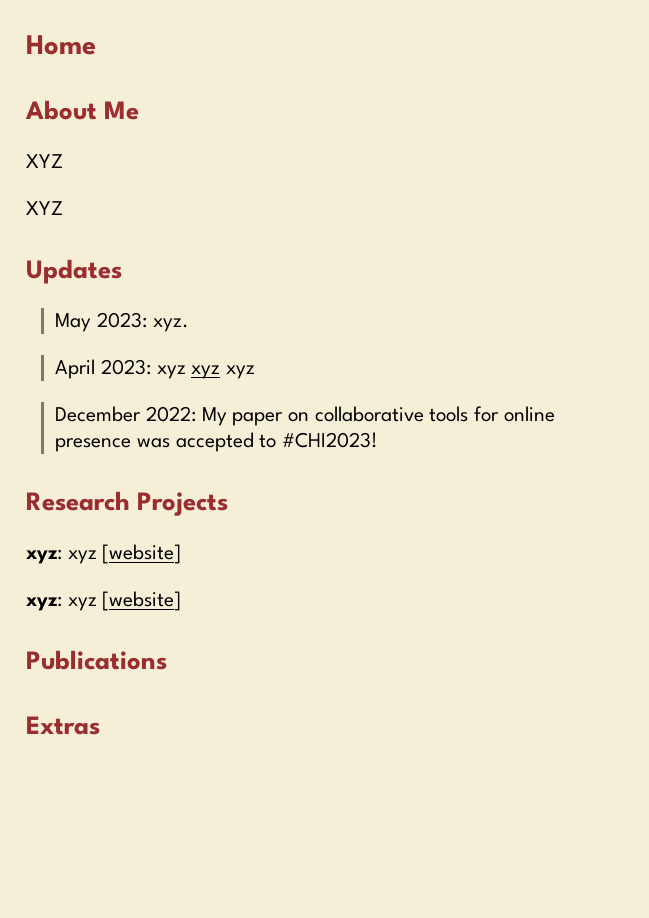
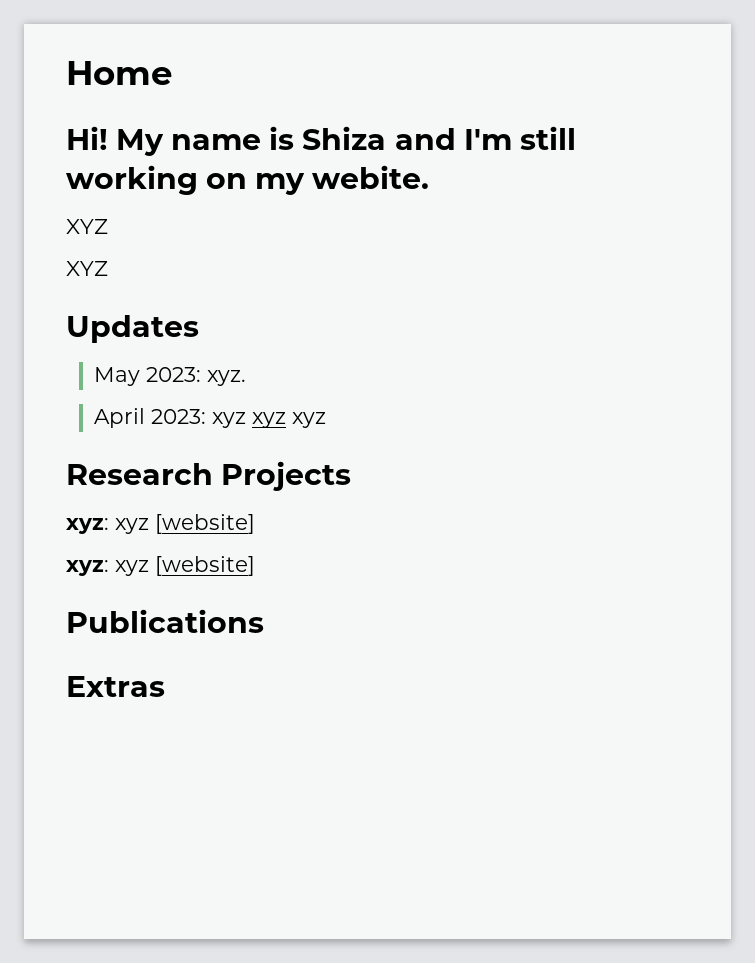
[25,100,140,120] About Me -> [66,126,576,156] [66,165,430,195] Hi! My name is Shiza and I'm still working on my webite.
[55,406,555,426] [55,432,378,452] // December 2022: My paper on collaborative tools for online presence was accepted to #CHI2023! -> (327, 420) none

